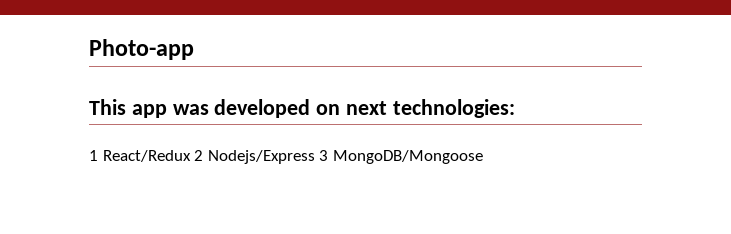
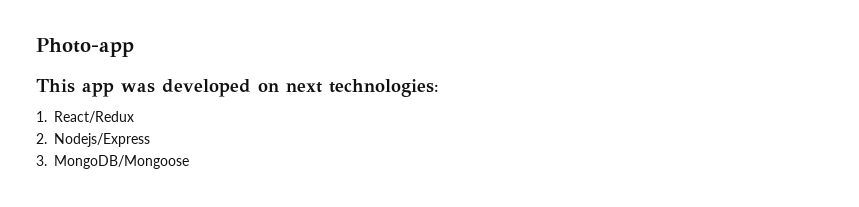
[89,150,98,161] 1 -> [36,111,47,122] 1.
[194,150,204,161] 2 -> [36,133,47,144] // 2.
[319,150,329,161] 3 -> [36,155,47,166] // 3.

